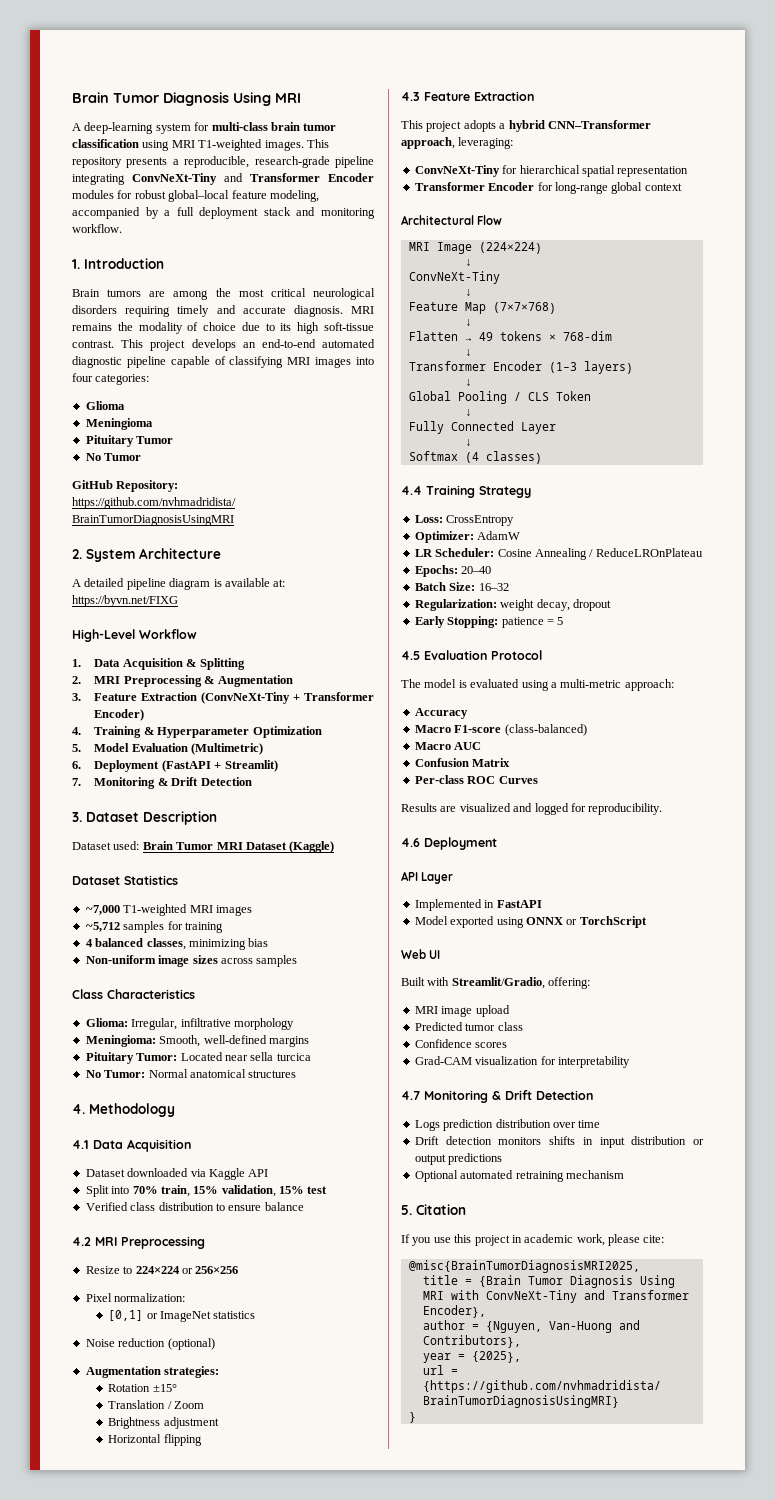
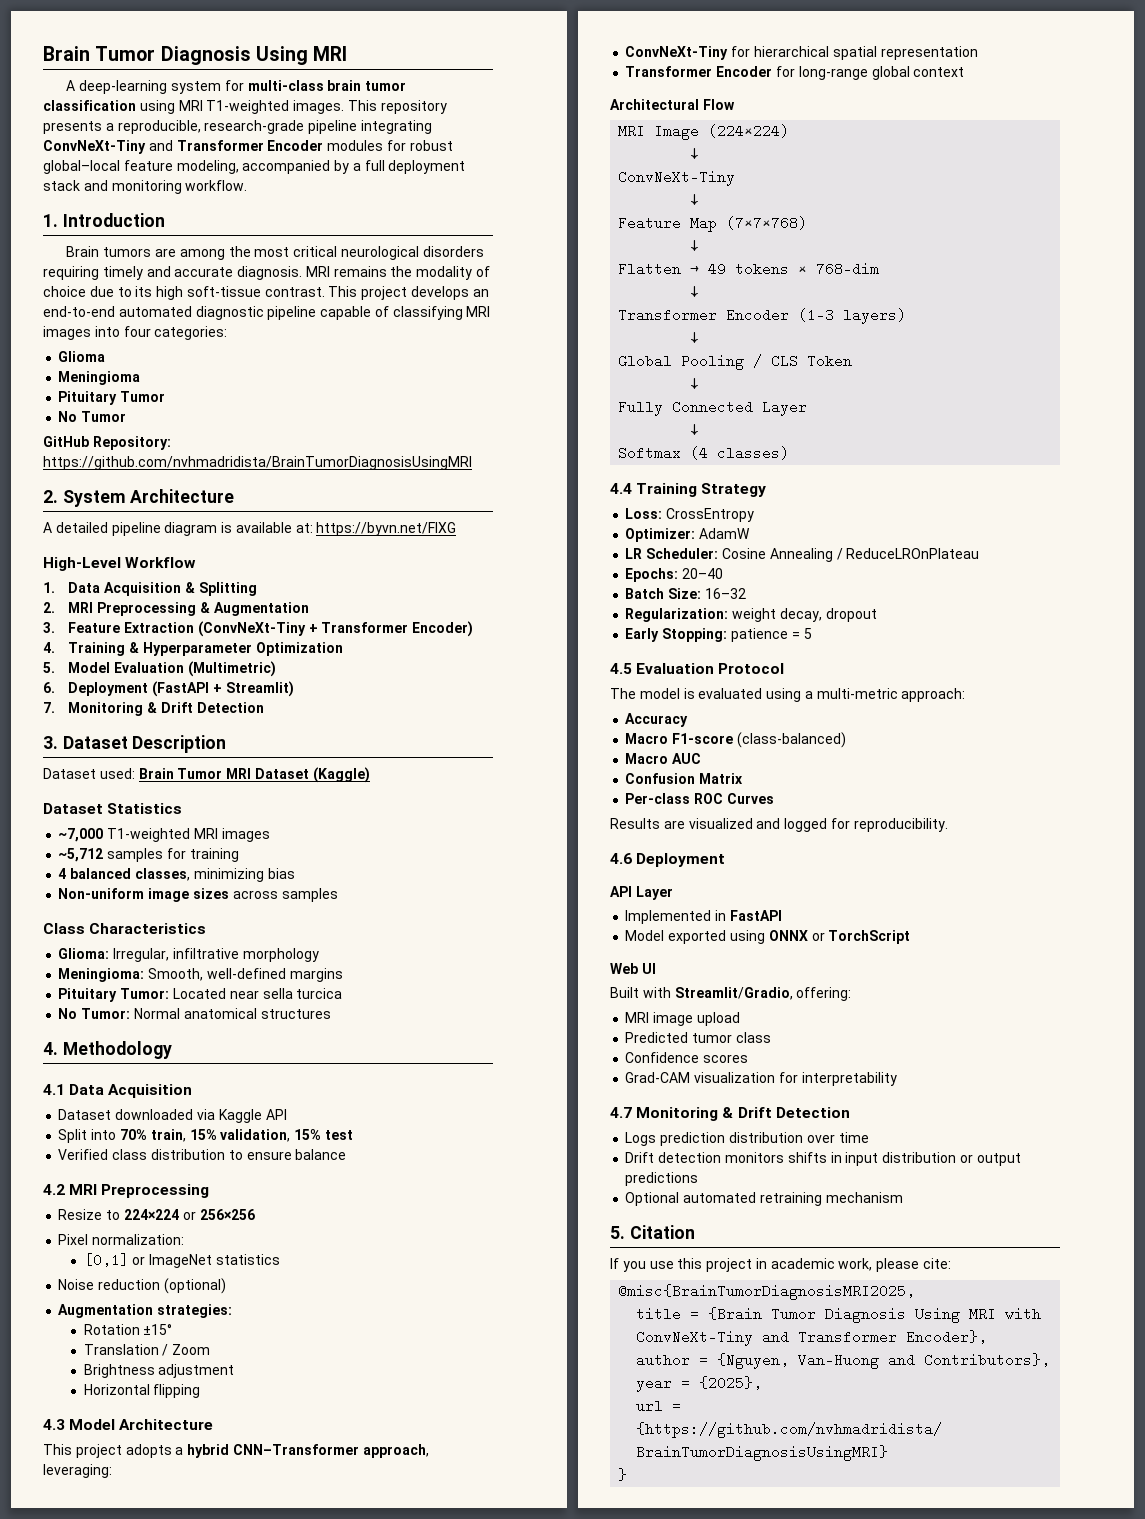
[424,91,534,101] Feature Extraction -> [69,1419,214,1430] Model Architecture

